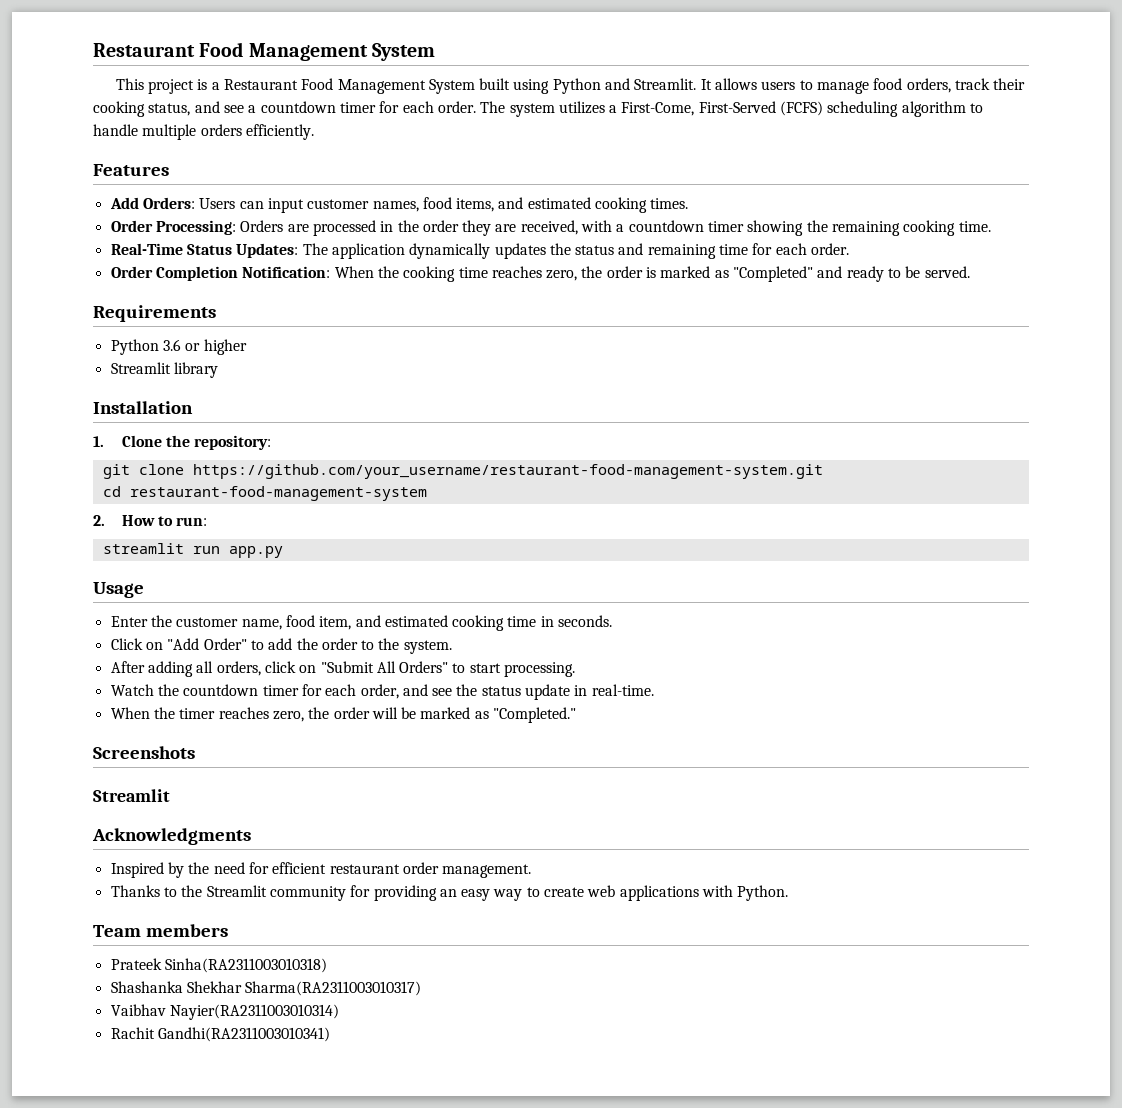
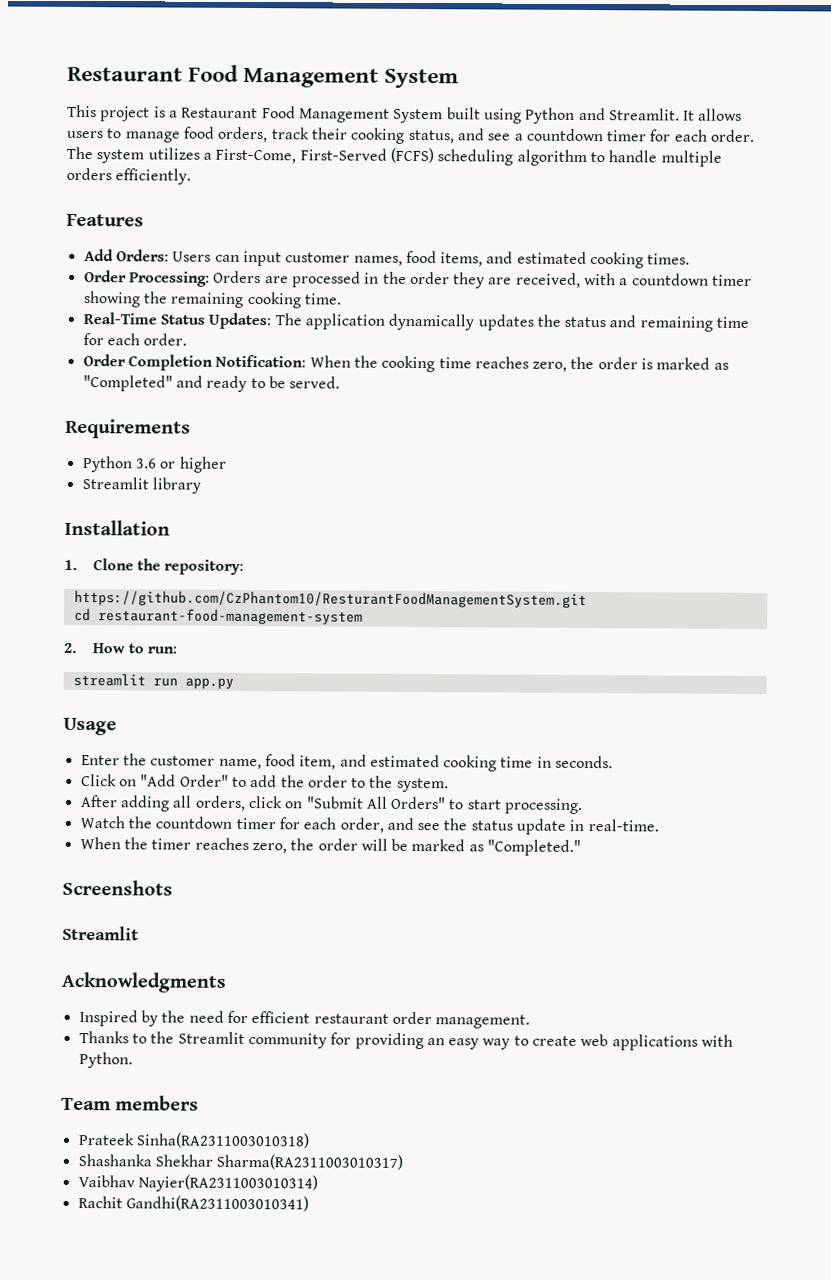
[102,464,823,479] git clone https://github.com/your_username/restaurant-food-management-system.git -> [73,589,587,609] https://github.com/CzPhantom10/ResturantFoodManagementSystem.git

